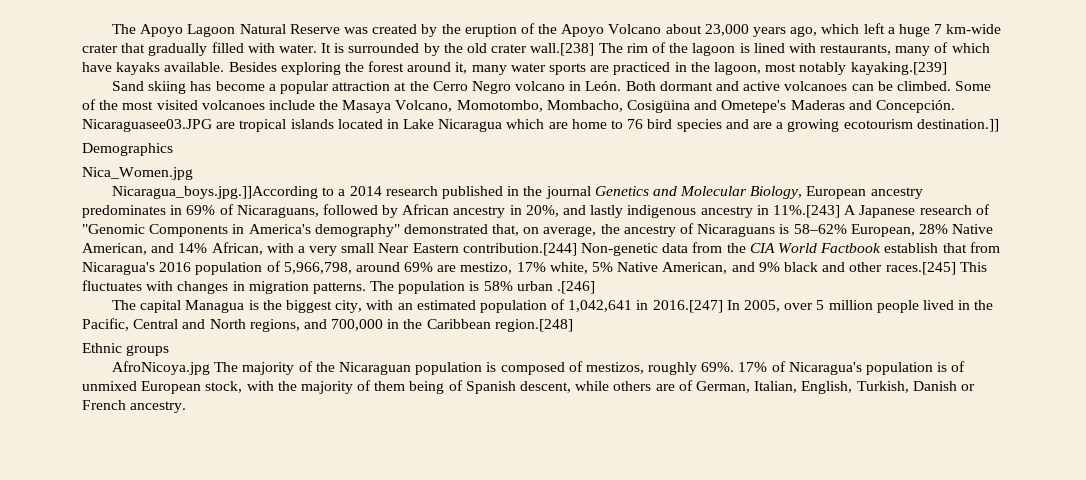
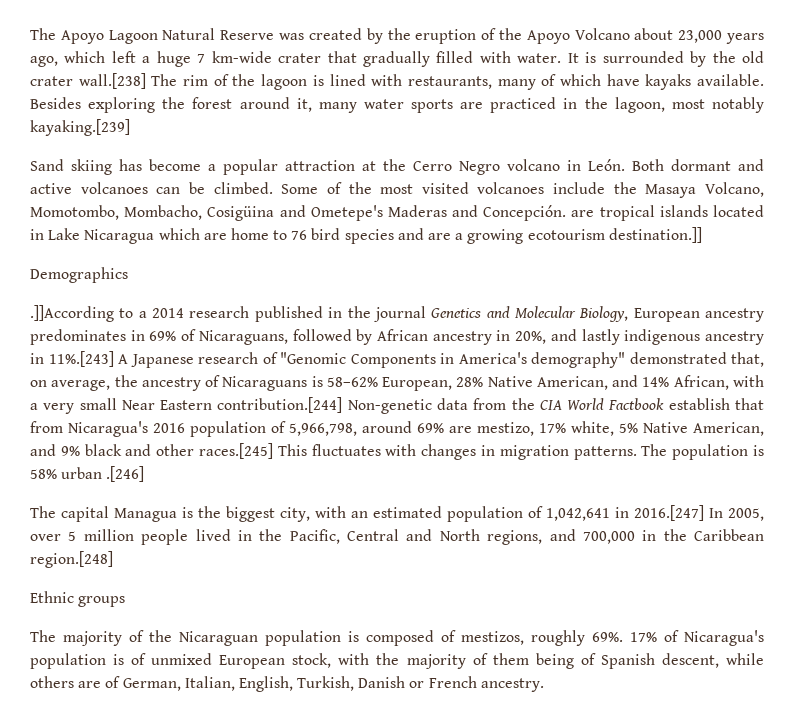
[82,119,212,132] Nicaraguasee03.JPG -> (567, 213) none
[82,167,193,180] [112,186,319,199] Nica_Women.jpg // Nicaragua_boys.jpg.]]According -> [30,305,114,322] .]]According
[112,361,211,375] AfroNicoya.jpg -> (126, 601) none

